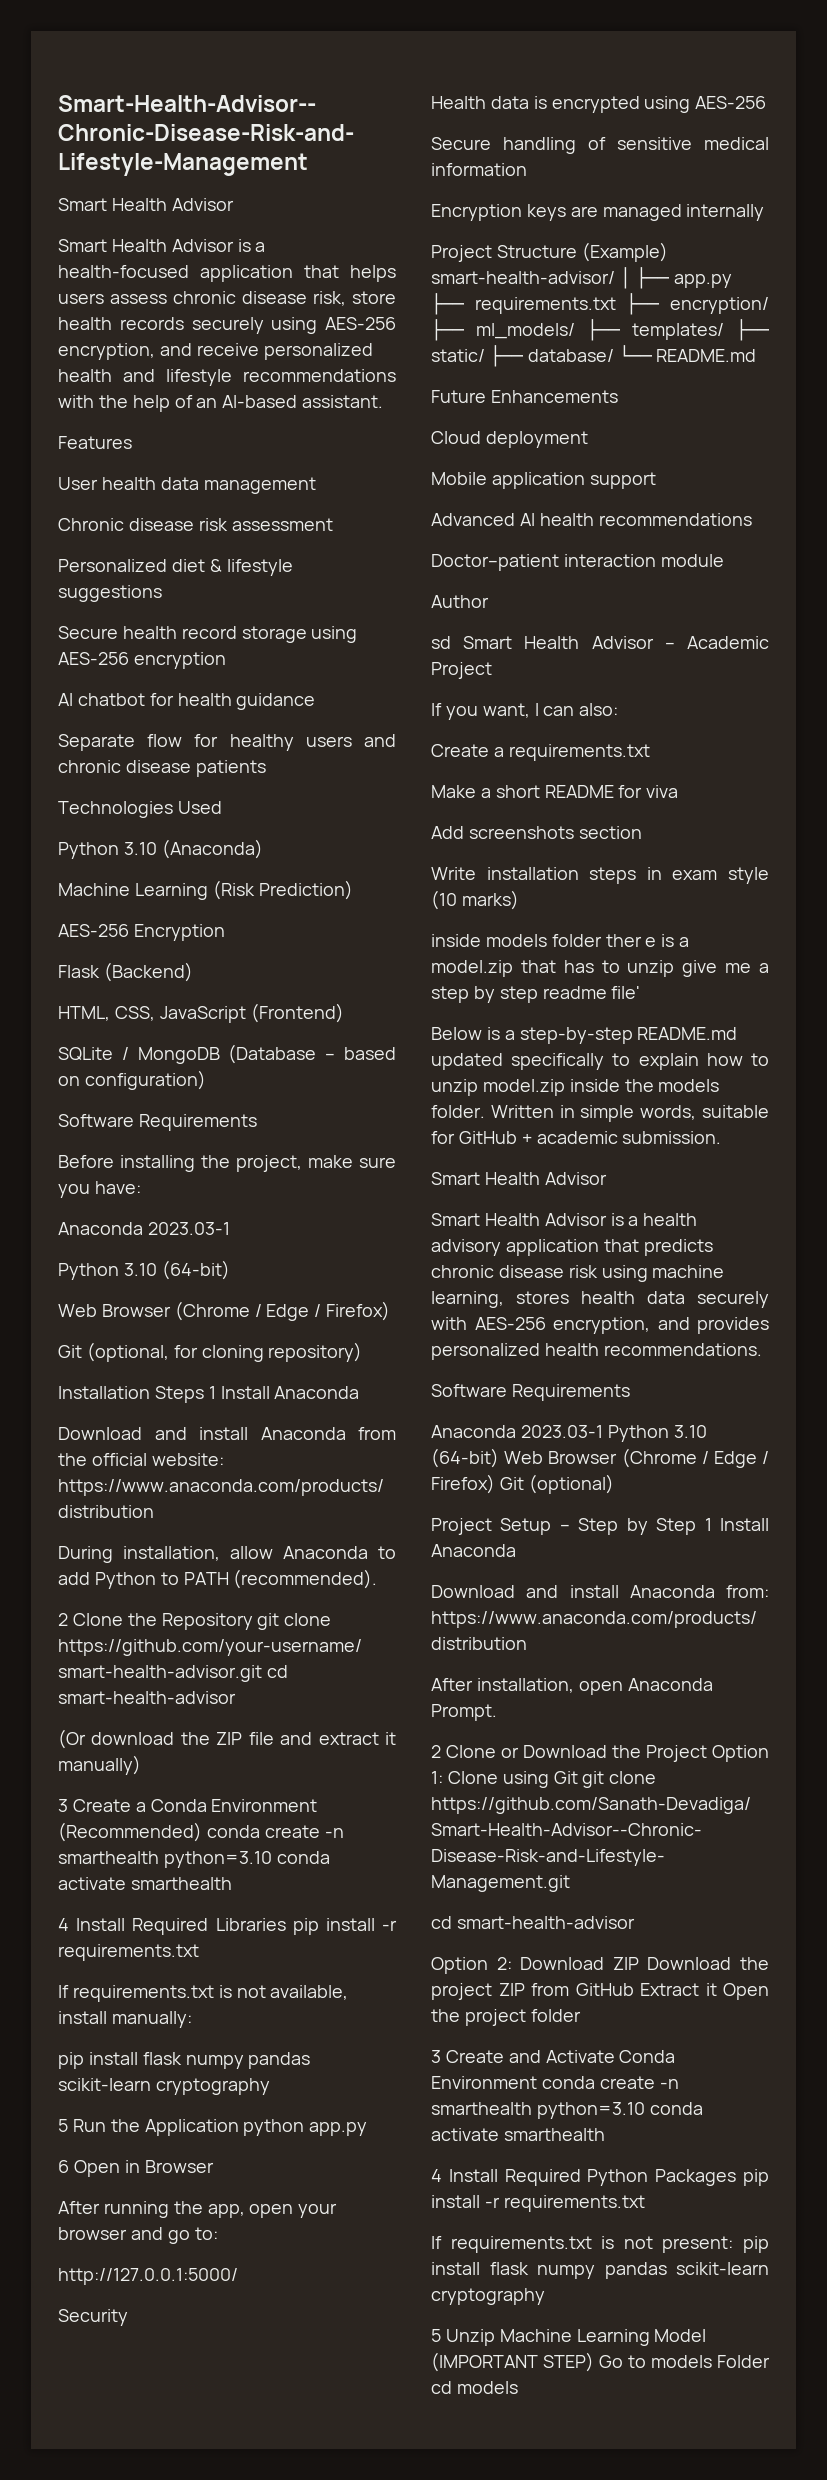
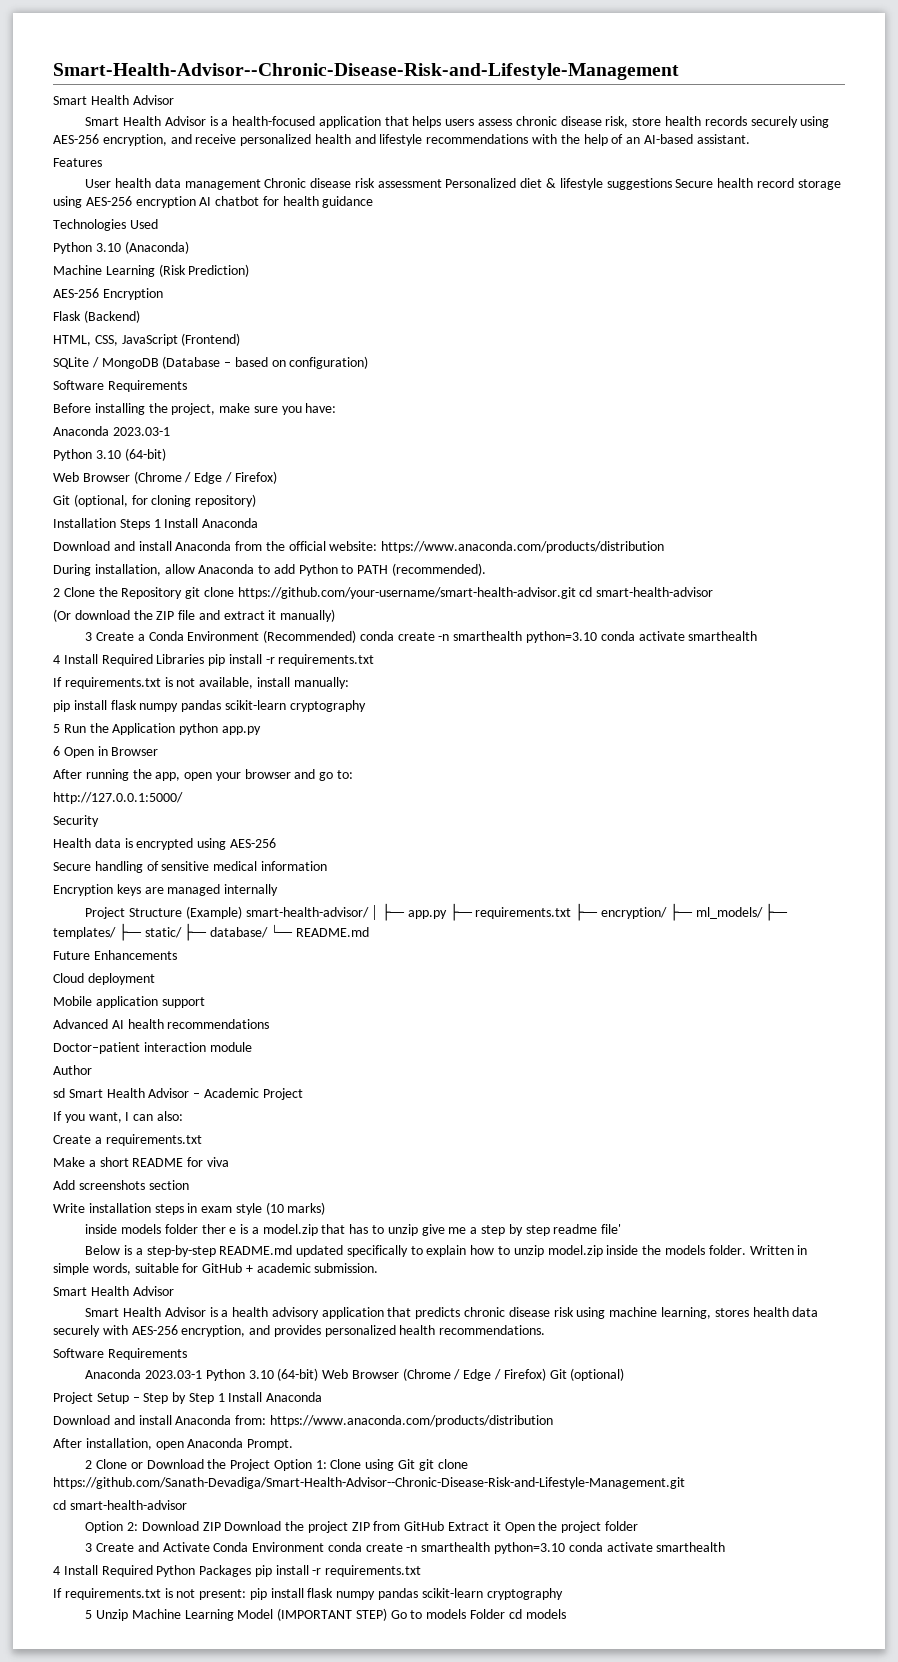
(316, 485) // -> (261, 184) none
(333, 524) // -> (442, 183) none
(162, 593) // -> (672, 184) none
(226, 660) // -> (196, 202) none
[58,734,396,751] [58,760,266,777] // Separate flow for healthy users and chronic disease patients -> (374, 202) none

